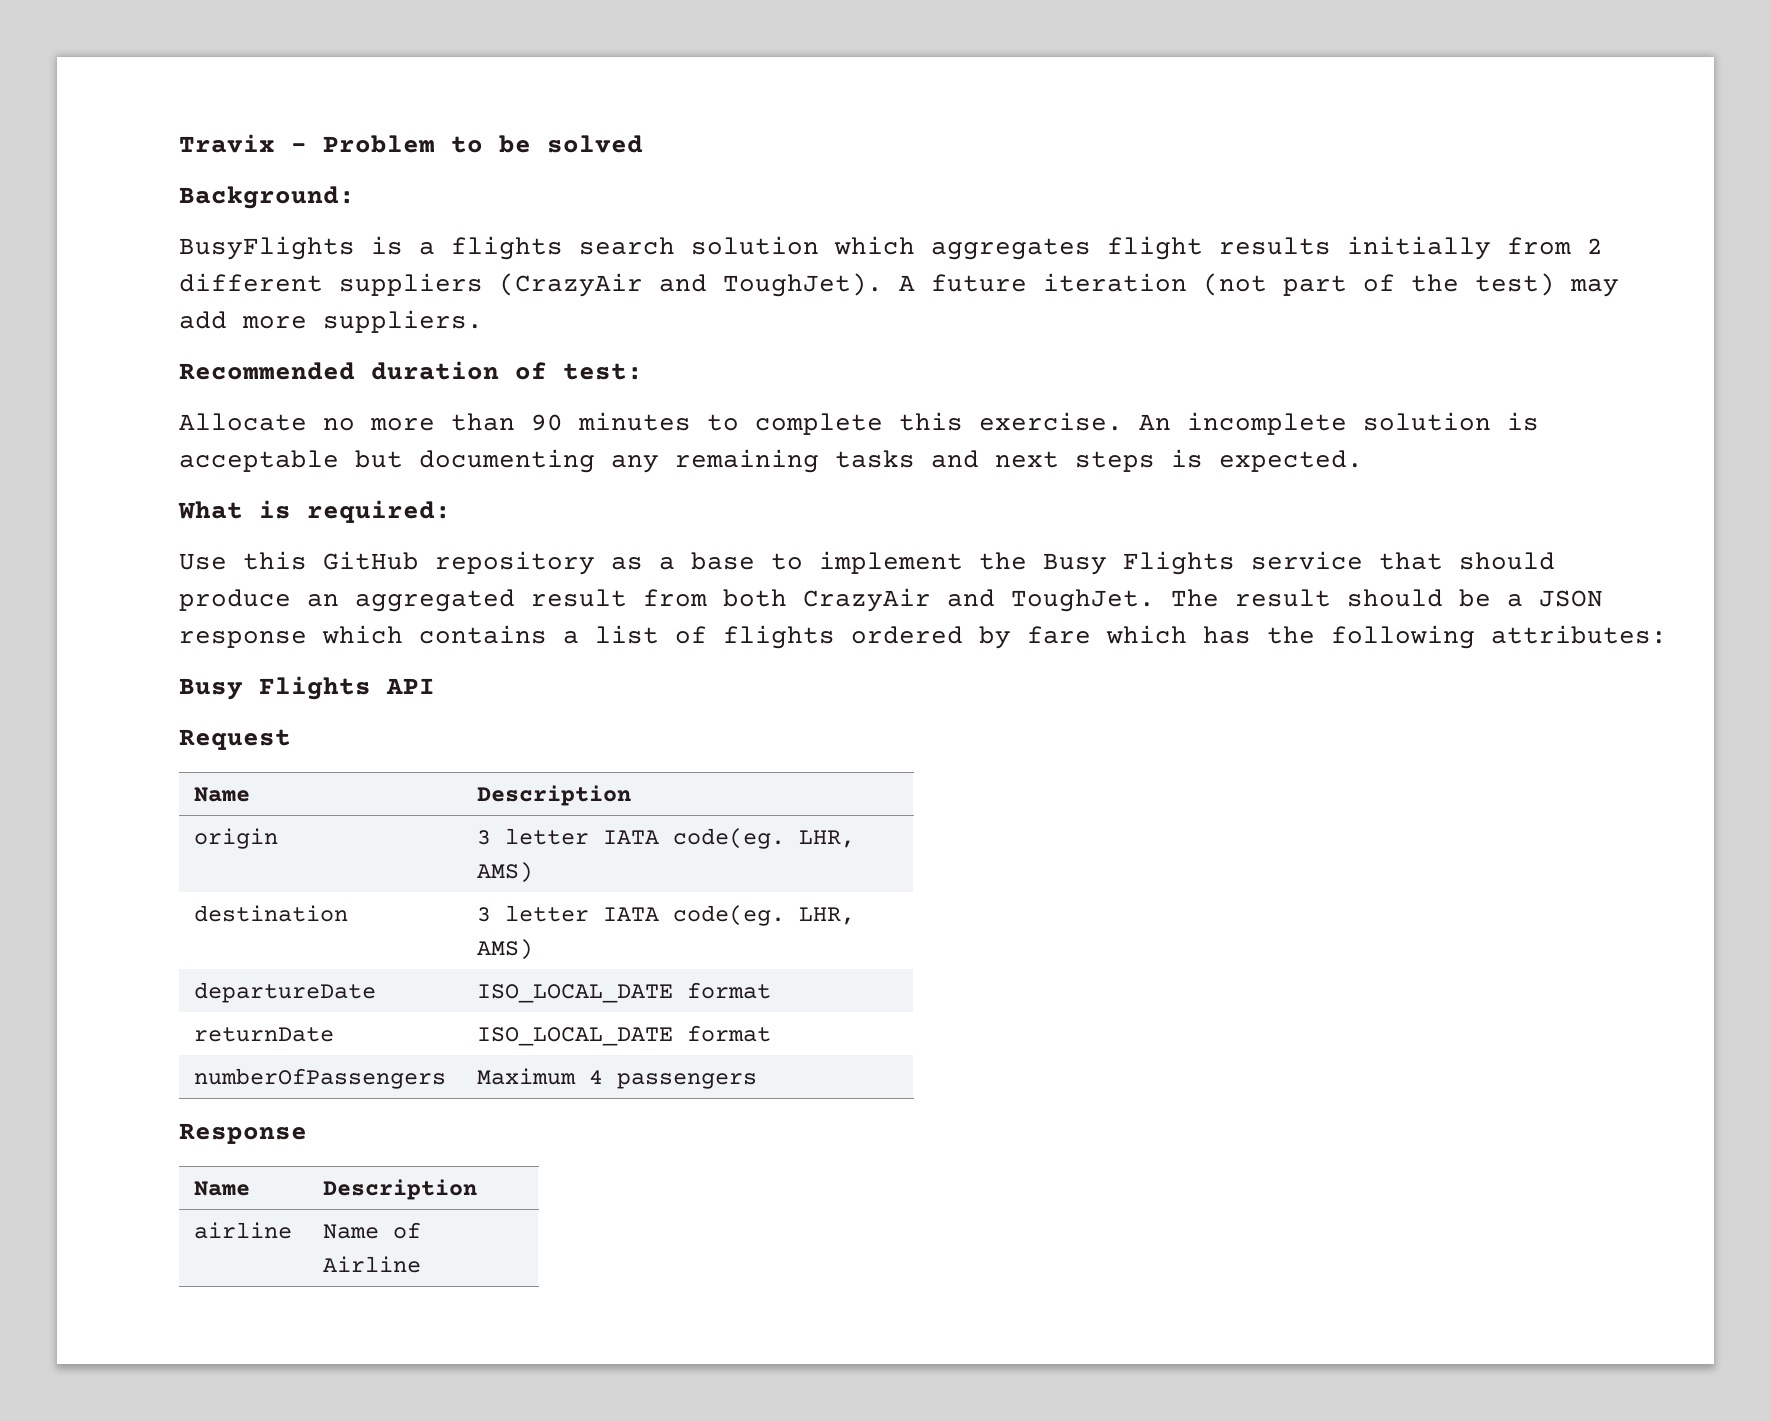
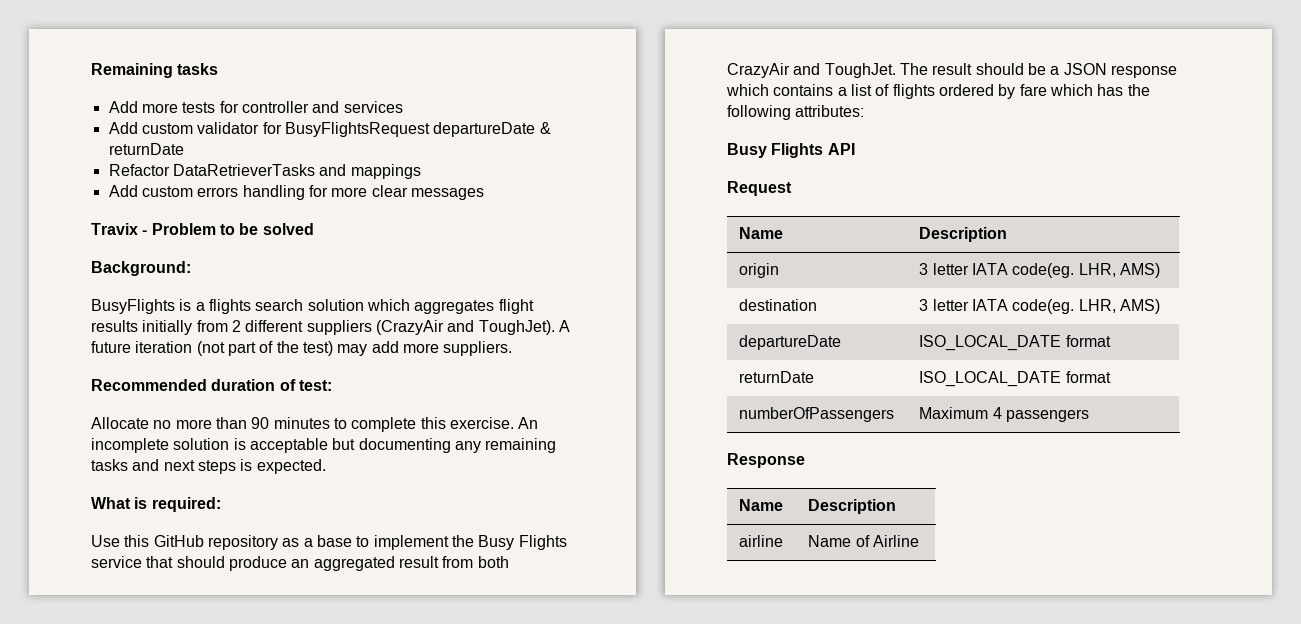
(179, 143) none -> [91,63,219,78] [108,101,403,113] [108,122,551,137] [108,143,184,155] [108,164,421,179] [108,185,484,200] Remaining tasks // Add more tests for controller and services // Add custom validator for BusyFlightsRequest departureDate & returnDate // Refactor DataRetrieverTasks and mappings // Add custom errors handling for more clear messages //

